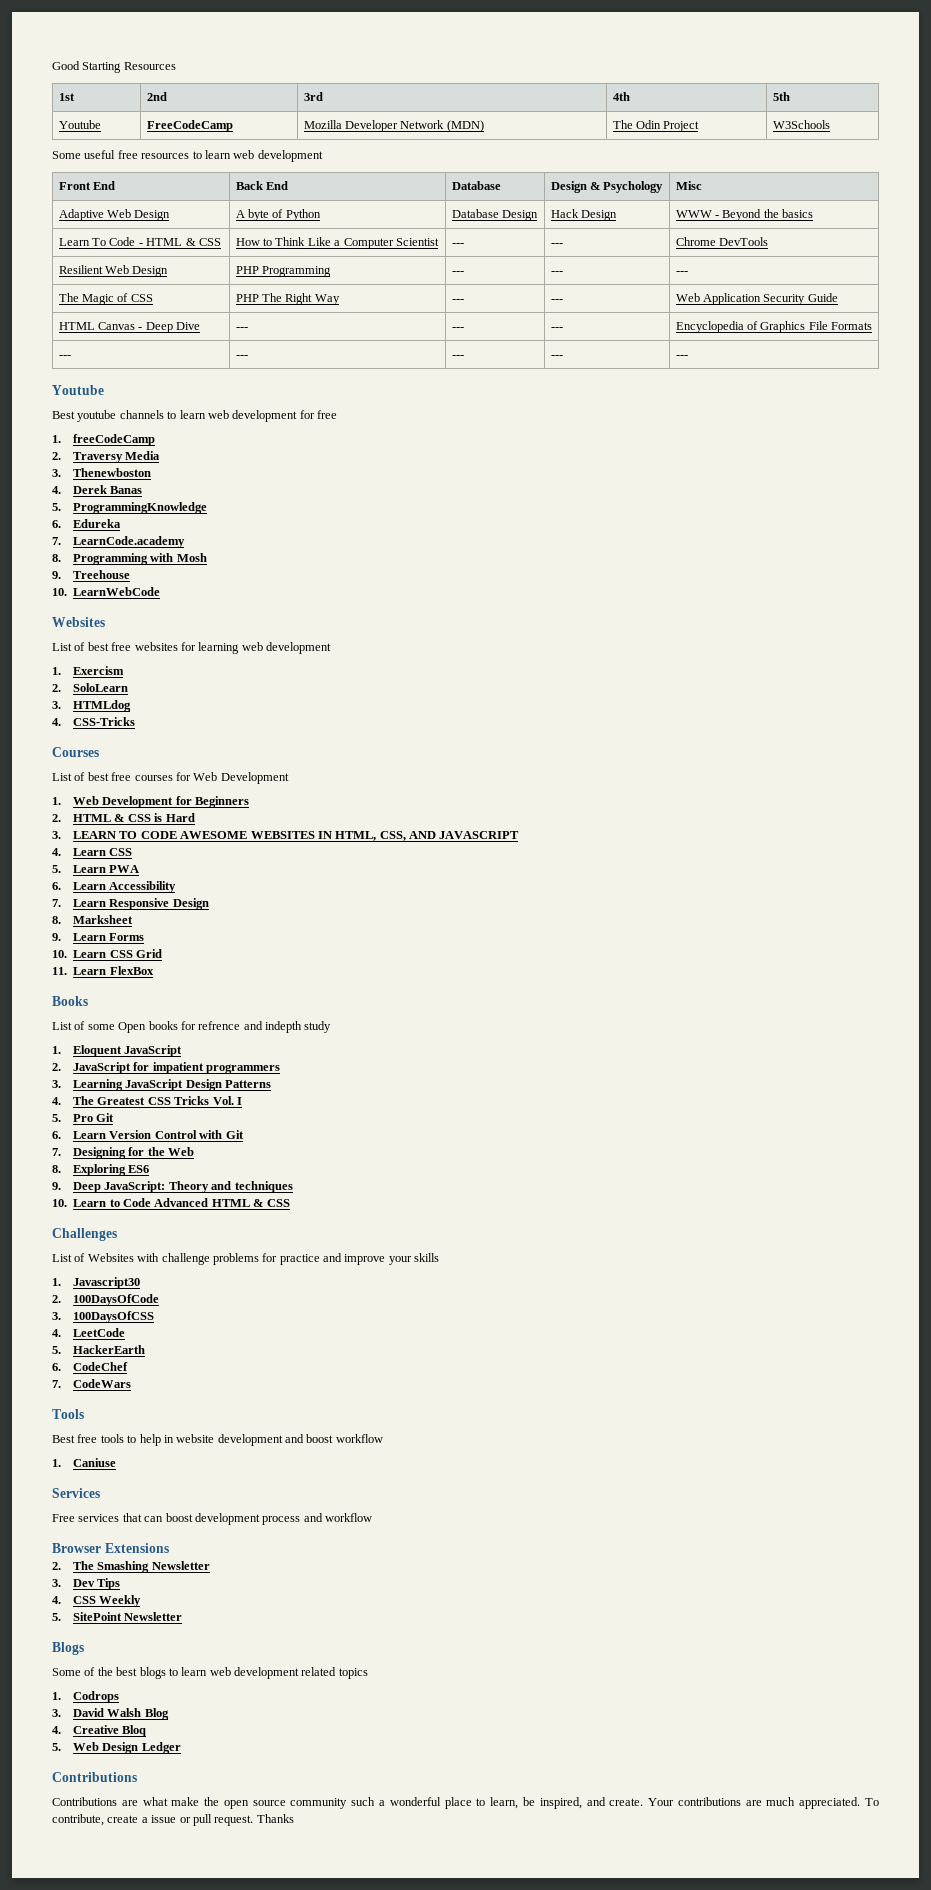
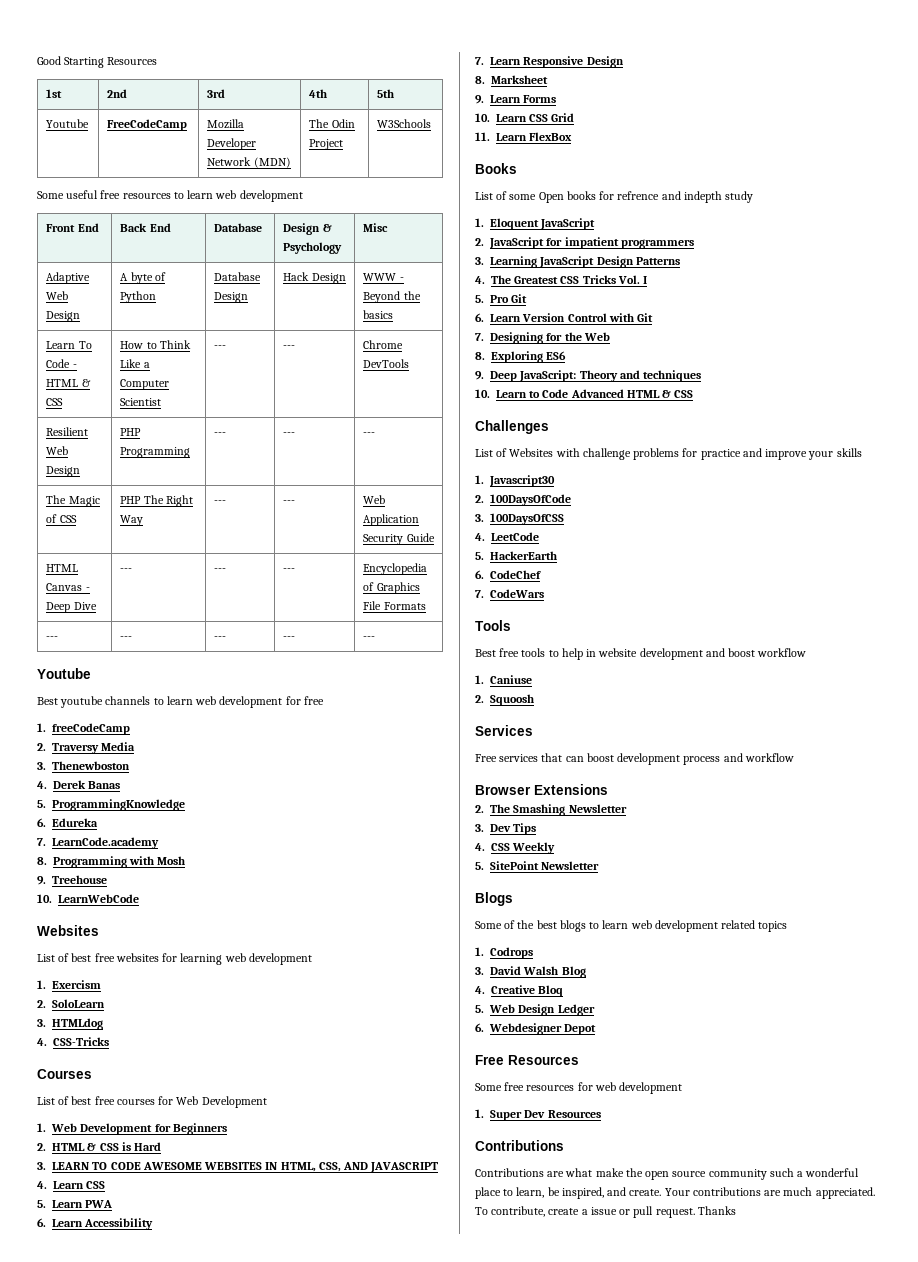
(117, 1462) none -> [475,694,535,706] // 2. Squoosh
(181, 1748) none -> [475,1023,597,1035] [475,1055,579,1065] [475,1082,683,1094] [475,1109,601,1121] // 6. Webdesigner Depot // Free Resources // Some free resources for web development // 1. Super Dev Resources

